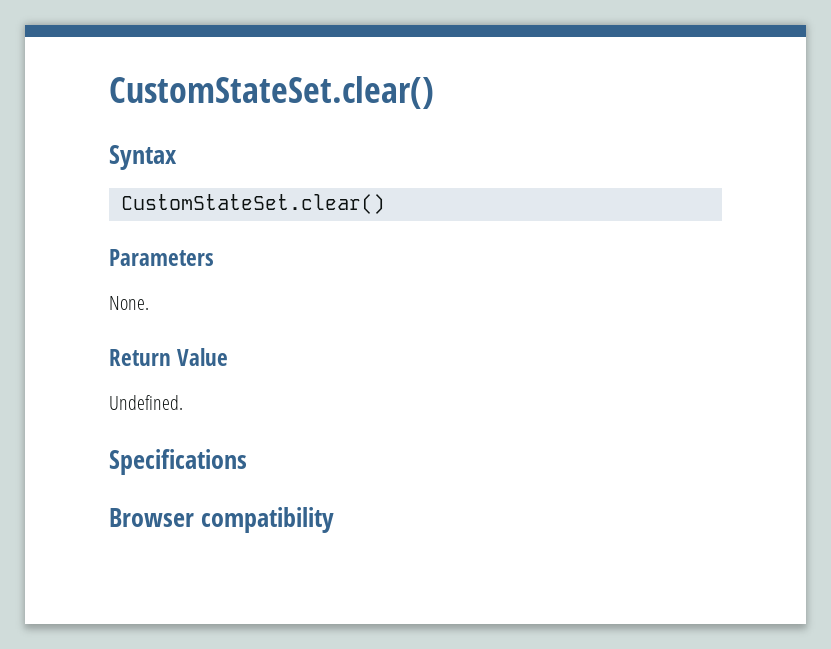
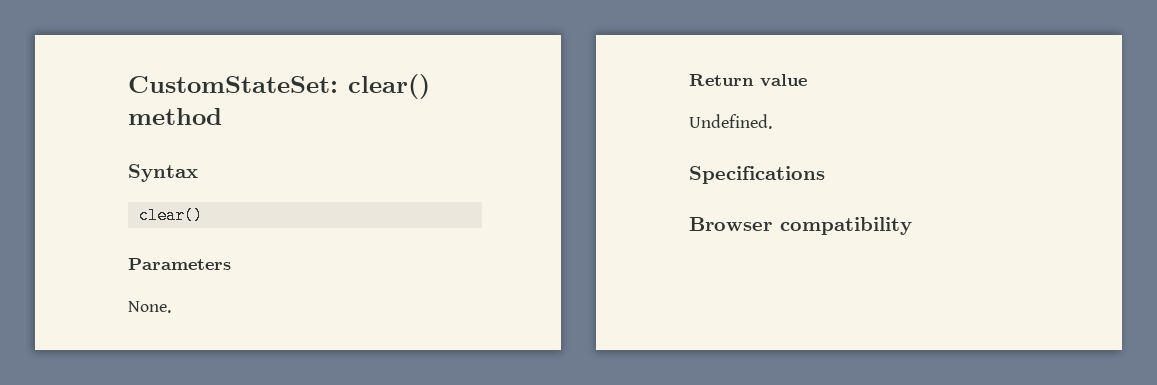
[109,76,434,109] CustomStateSet.clear() -> [128,74,430,99] [128,108,222,125] CustomStateSet: clear() method
[120,194,385,214] CustomStateSet.clear() -> [138,207,203,224] clear()
[177,348,229,366] Value -> [760,74,807,87] value

